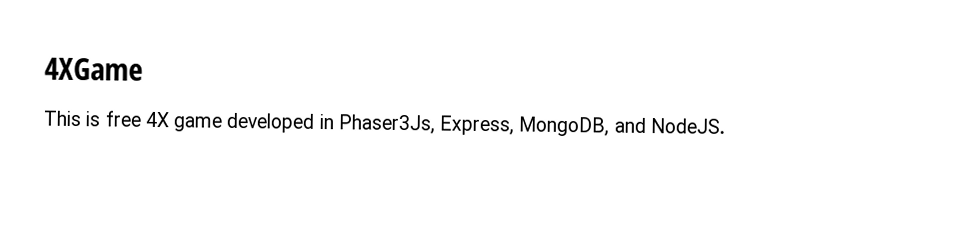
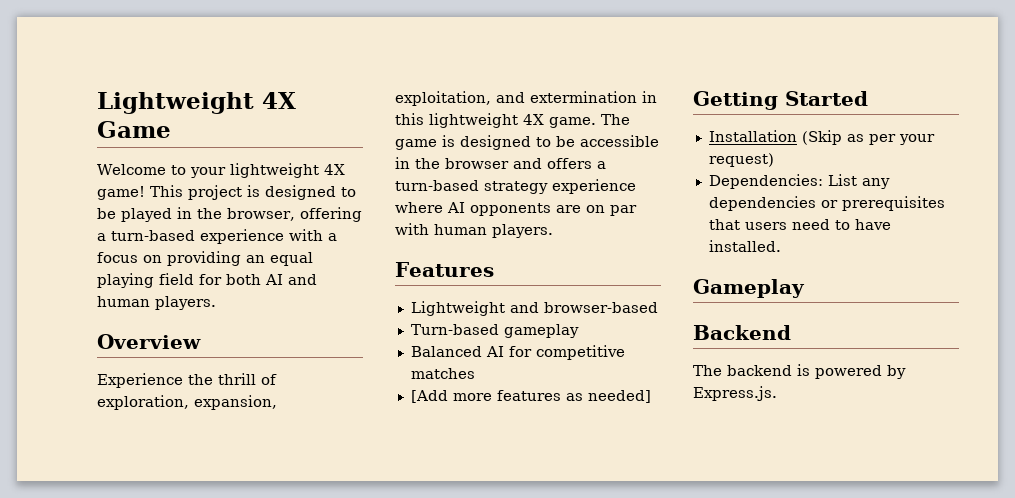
[44,57,143,81] [43,110,725,137] 4XGame // This is free 4X game developed in Phaser3Js, Express, MongoDB, and NodeJS. -> [97,92,296,114] [97,121,171,138] [97,163,345,178] [97,185,356,200] [97,207,362,222] [97,229,337,244] [97,251,313,266] [97,273,317,288] [97,296,216,310] [97,334,201,349] [97,373,277,388] [97,395,277,410] [395,91,657,106] [395,113,630,128] [395,135,659,150] [395,157,606,169] [395,179,636,194] [395,202,637,216] [395,223,553,238] [395,262,494,277] [410,301,658,316] [410,324,579,338] [410,345,625,360] [410,368,475,379] [410,390,651,403] [693,91,868,110] [708,130,935,145] [708,153,774,167] [708,174,890,189] [708,196,945,211] [708,219,891,230] [708,240,781,252] [693,279,805,298] [693,325,791,340] [693,364,906,379] [693,386,777,401] Lightweight 4X Game // Welcome to your lightweight 4X game! This project is designed to be played in the browser, offering a turn-based experience with a focus on providing an equal playing field for both AI and human players. // Overview // Experience the thrill of exploration, expansion, exploitation, and extermination in this lightweight 4X game. The game is designed to be accessible in the browser and offers a turn-based strategy experience where AI opponents are on par with human players. // Features // Lightweight and browser-based // Turn-based gameplay // Balanced AI for competitive matches // [Add more features as needed] // Getting Started // Installation (Skip as per your request) // Dependencies: List any dependencies or prerequisites that users need to have installed. // Gameplay // Backend // The backend is powered by Express.js.

